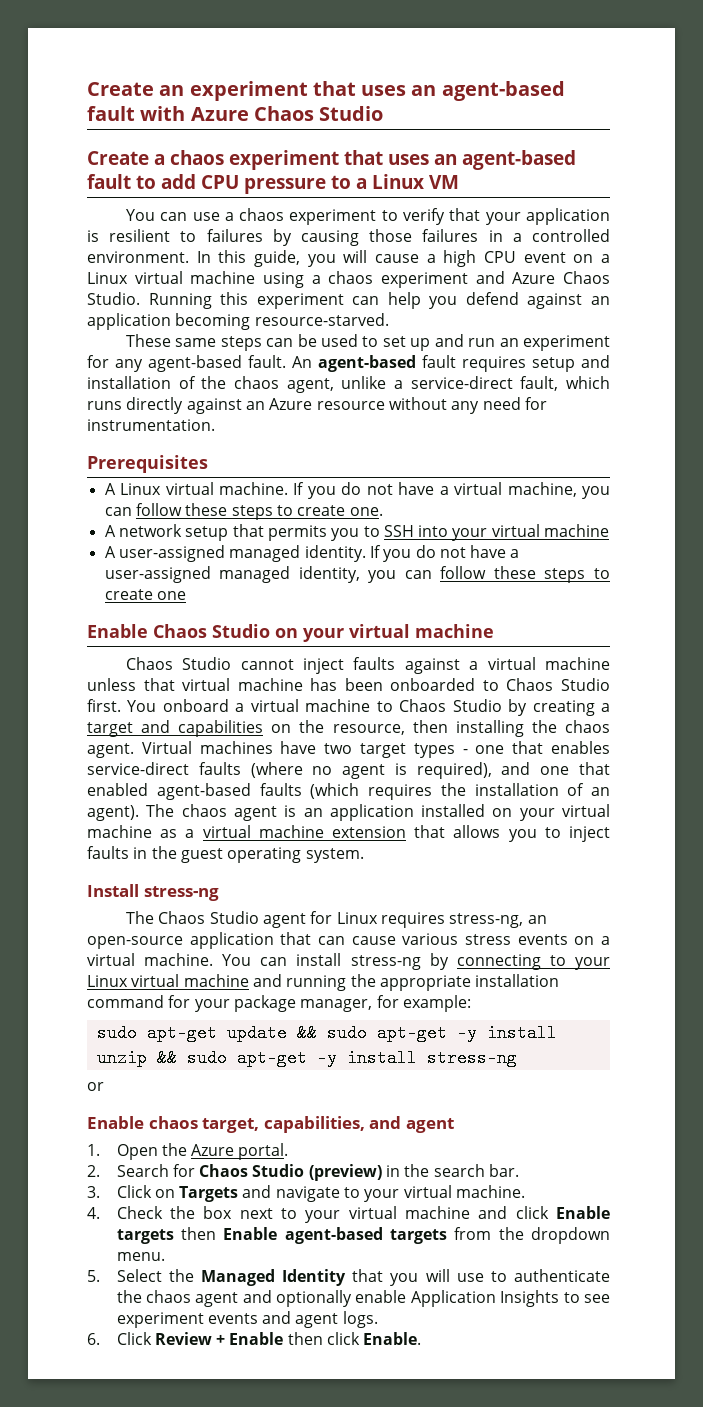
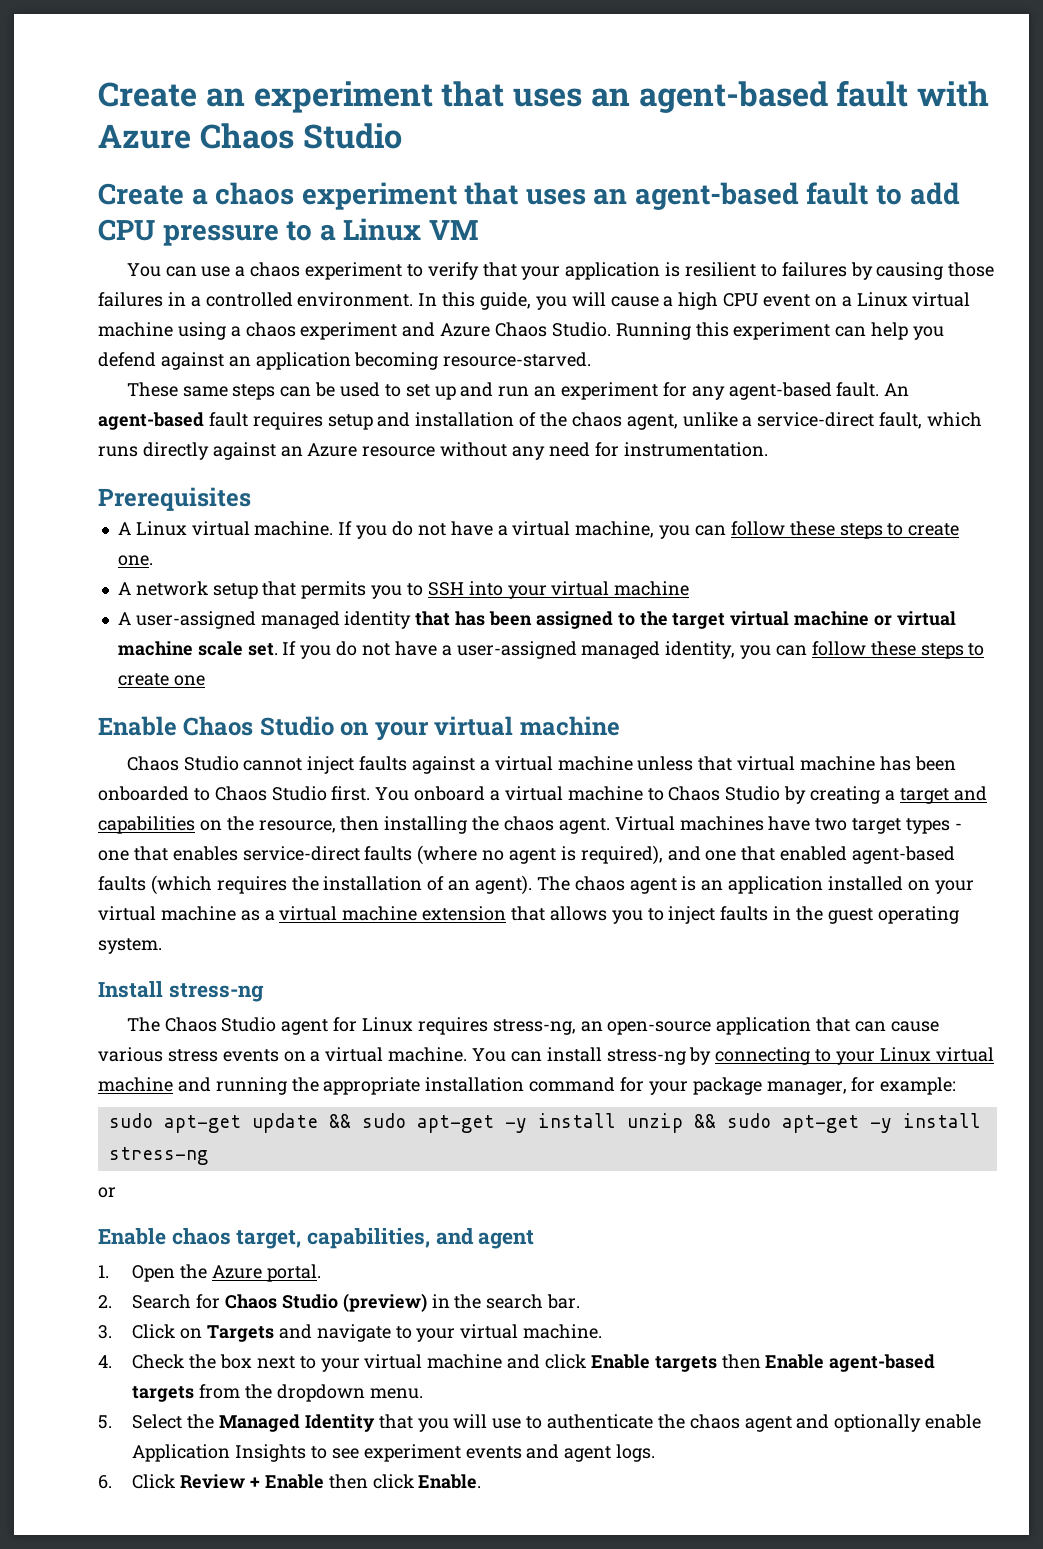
[304,545,366,562] identity. -> [344,611,956,629] [117,641,278,656] identity that has been assigned to the target virtual machine or virtual machine scale set.

